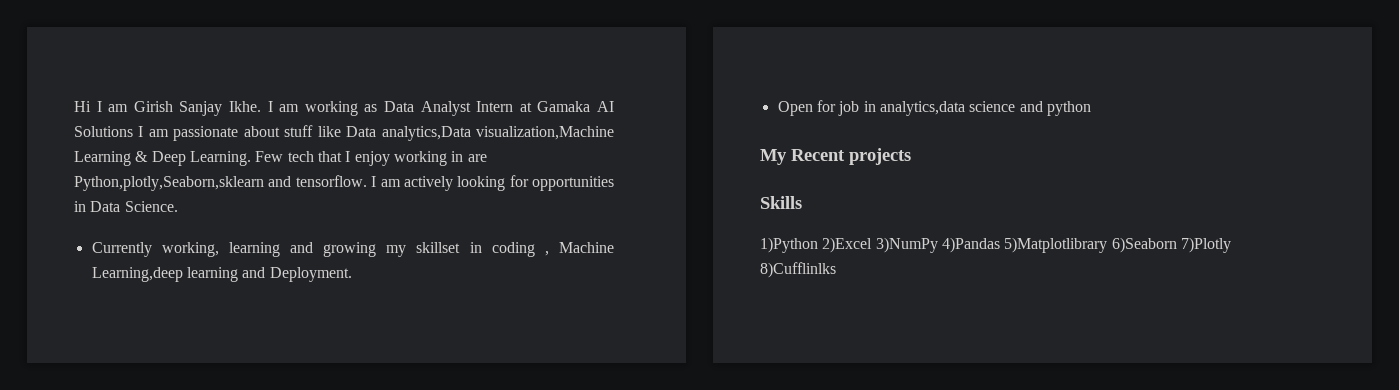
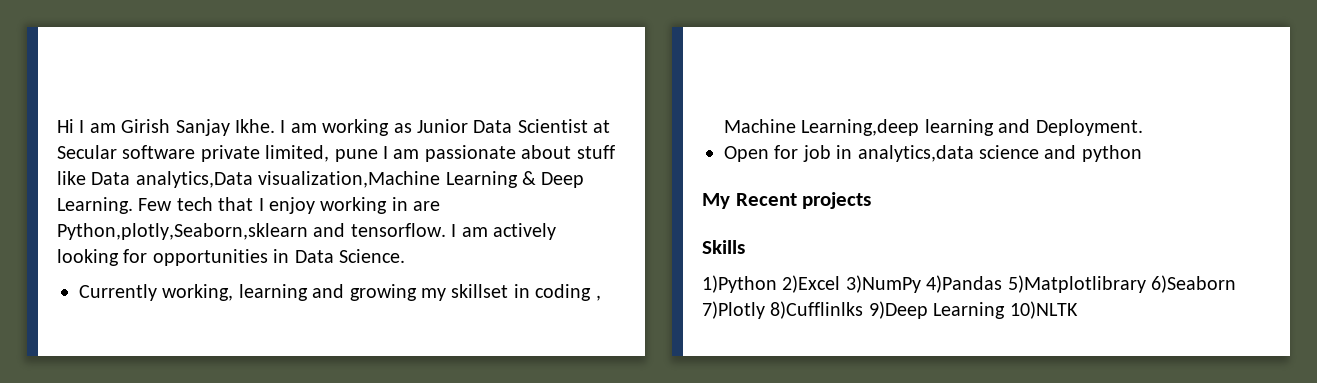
[384,101,615,116] [74,126,133,137] Data Analyst Intern at Gamaka AI Solutions -> [417,119,611,133] [57,145,378,162] Junior Data Scientist at Secular software private limited, pune
(836, 270) none -> [868,301,1078,319] 9)Deep Learning 10)NLTK

